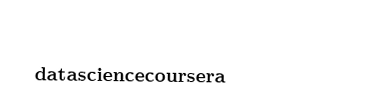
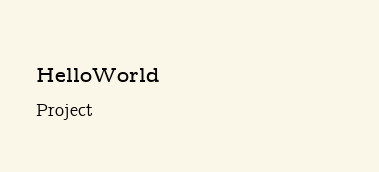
[34,67,226,83] datasciencecoursera -> [36,68,160,82] [36,104,93,120] HelloWorld // Project

